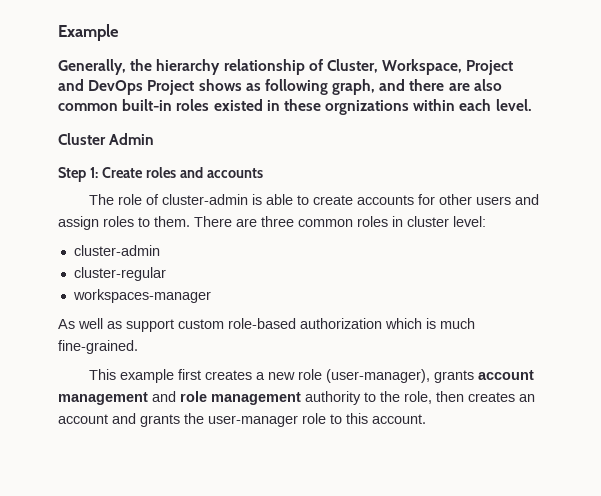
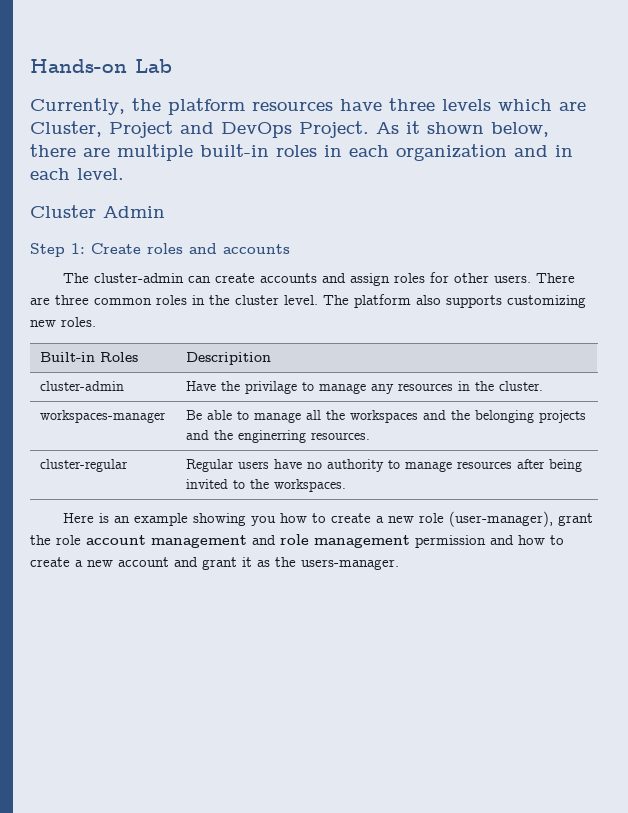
[58,24,119,41] [58,59,514,75] [58,79,502,95] [58,99,456,115] Example // Generally, the hierarchy relationship of Cluster, Workspace, Project and DevOps Project shows as following graph, and there are also common built-in roles existed in these orgnizations within -> [30,59,172,73] [30,98,586,115] [30,121,549,138] [30,144,573,161] Hands-on Lab // Currently, the platform resources have three levels which are Cluster, Project and DevOps Project. As it shown below, there are multiple built-in roles in each organization and in
[117,194,539,205] [58,216,190,230] role of cluster-admin is able to create accounts for other users and assign roles to them. -> [94,272,532,286] cluster-admin can create accounts and assign roles for other users.
[407,216,486,227] [73,245,160,256] [73,267,166,281] [72,289,211,303] [58,318,475,332] [58,340,138,354] [88,369,252,383] cluster level: // cluster-admin // cluster-regular // workspaces-manager // As well as support custom role-based authorization which is much fine-grained. // This example first creates -> [209,294,586,308] [30,317,96,327] [40,352,139,362] [186,352,272,365] [40,381,125,391] [186,381,544,394] [40,410,167,423] [186,410,587,423] [186,430,371,443] [40,459,129,472] [186,459,583,472] [186,479,347,492] [63,513,372,526] the cluster level. The platform also supports customizing new roles. // Built-in Roles | Descripition // cluster-admin | Have the privilage to manage any resources in the cluster. // workspaces-manager | Be able to manage all the workspaces and the belonging projects and the enginerring resources. // cluster-regular | Regular users have no authority to manage resources after being invited to the workspaces. // Here is an example showing you how to create
[433,370,474,383] grants -> [558,513,594,526] [30,535,81,545] grant the role
[305,391,535,405] [58,413,426,427] authority to the role, then creates an account and grants the user-manager role to this account. -> [415,535,564,548] [30,557,399,570] permission and how to create a new account and grant it as the users-manager.

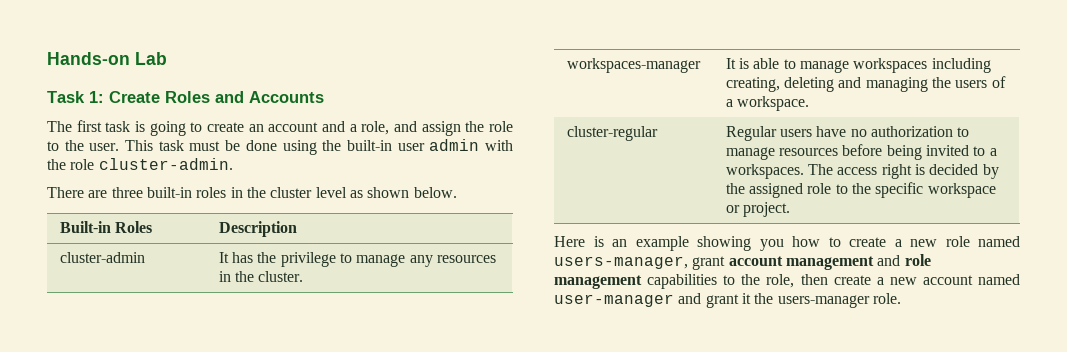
[30,98,586,115] [30,121,549,138] [30,144,573,161] [30,168,124,180] [30,205,165,218] [30,243,290,257] [63,272,532,286] Currently, the platform resources have three levels which are Cluster, Project and DevOps Project. As it shown below, there are multiple built-in roles in each organization and in each level. // Cluster Admin // Step 1: Create roles and accounts // The cluster-admin can create accounts and assign roles for other users. -> [47,91,324,103] [47,120,514,136] [47,139,513,155] [47,158,233,170] Task 1: Create Roles and Accounts // The first task is going to create an account and a role, and assign the role to the user. This task must be done using the built-in user admin with the role cluster-admin. //
[94,298,152,305] common -> [146,187,192,198] built-in
[284,294,586,308] [30,317,96,327] level. The platform also supports customizing new roles. -> [315,187,457,198] level as shown below.
[186,352,272,365] Descripition -> [218,221,297,237] Description
[186,381,298,394] Have the privilage -> [218,252,336,267] It has the privilege
[186,410,203,420] Be -> [725,58,749,69] It is
[306,410,587,423] [186,430,371,443] all the workspaces and the belonging projects and the enginerring resources. -> [853,58,991,73] [725,76,1006,92] [725,96,809,111] workspaces including creating, deleting and managing the users of a workspace.
[327,459,385,472] authority -> [870,126,953,137] authorization
[517,459,546,469] after -> [842,144,883,156] before
[250,479,347,492] the workspaces. -> [989,148,997,156] [725,164,999,179] [725,182,996,198] [725,202,790,217] a workspaces. The access right is decided by the assigned role to the specific workspace or project.
[449,511,594,527] [30,535,81,545] (user-manager), grant the role -> [978,236,1020,247] [554,256,726,270] named users-manager, grant
[415,535,564,548] permission and how to -> [647,274,828,289] capabilities to the role, then
(169, 562) none -> [978,274,1021,285] [554,294,674,307] named user-manager
[257,557,399,570] as the users-manager. -> [754,293,901,308] the users-manager role.

